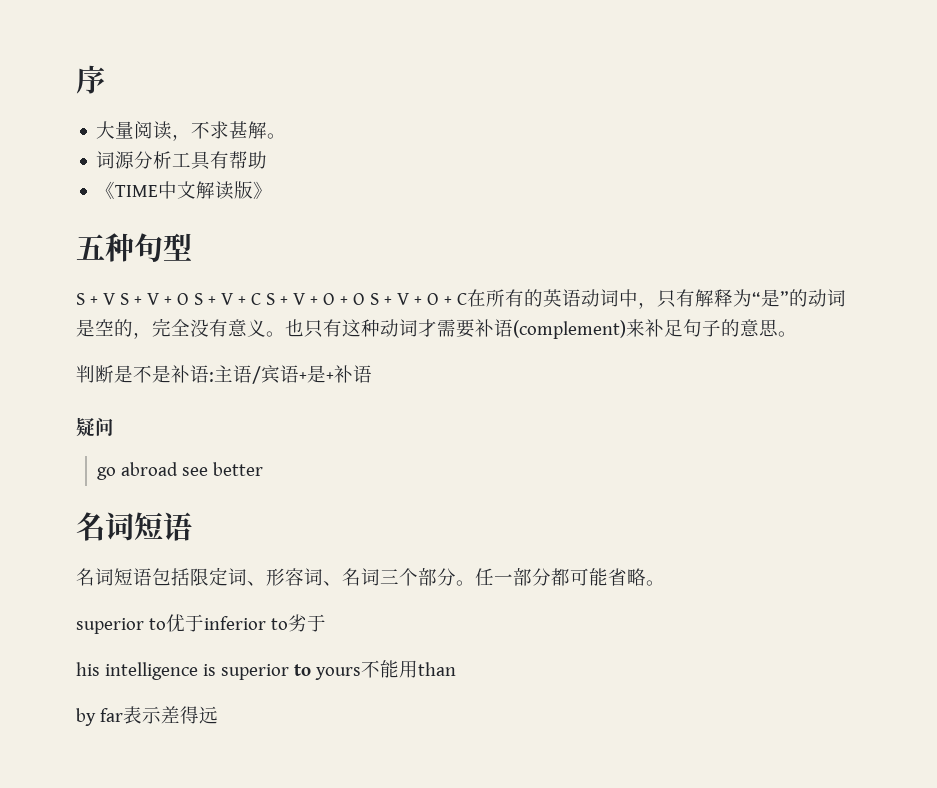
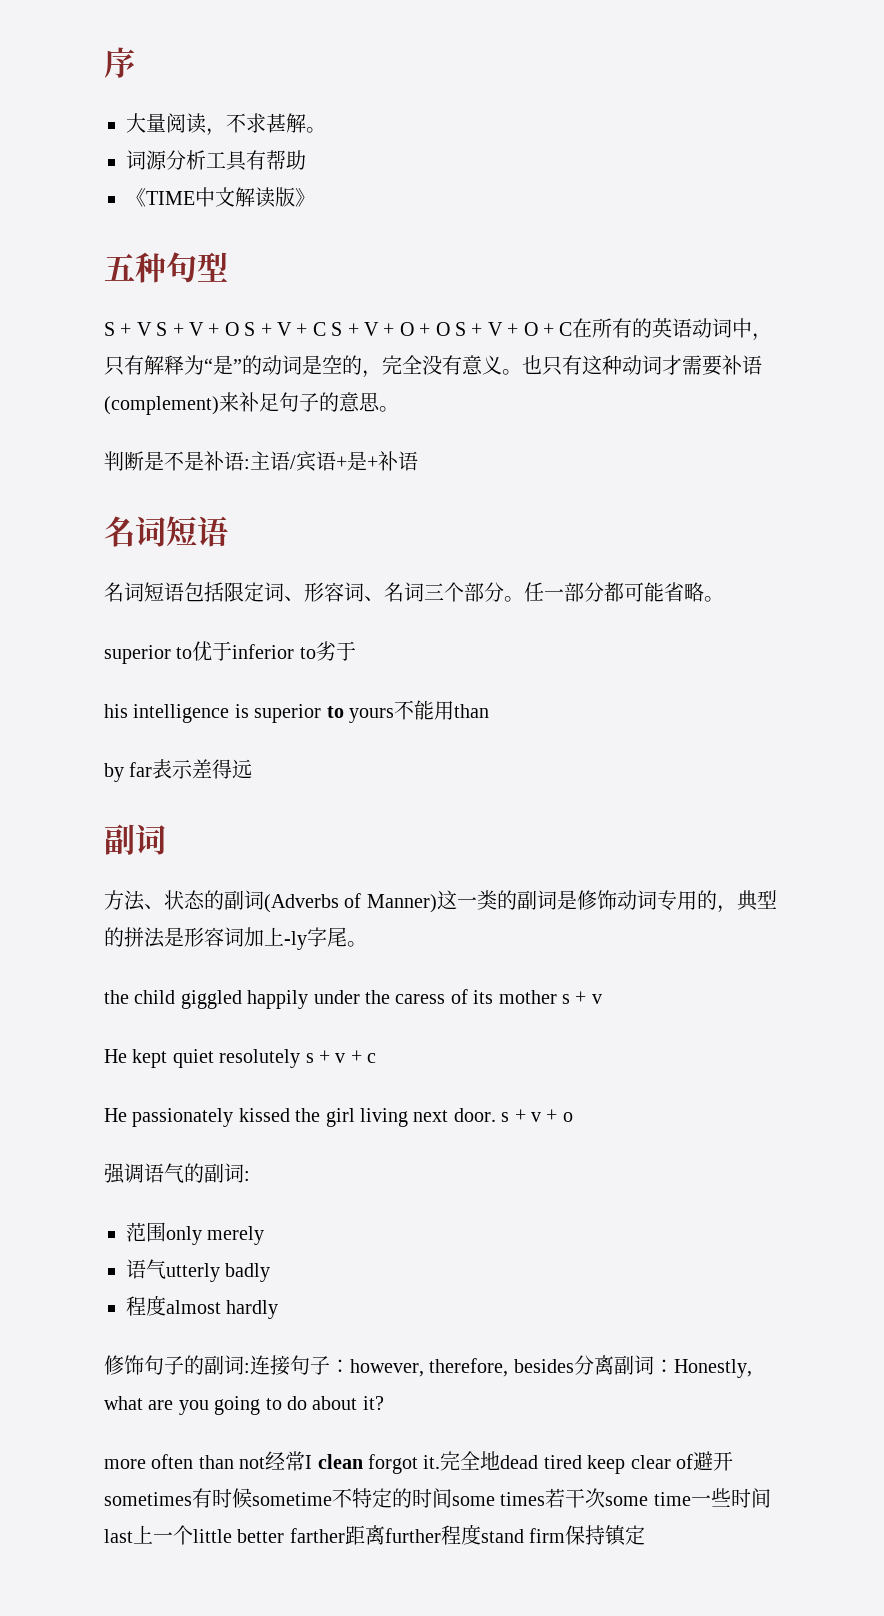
[76,417,114,437] [97,462,264,480] // 疑问 // go abroad see better -> (418, 461) none
(218, 715) none -> [104,824,166,855] [104,890,777,913] [104,927,367,950] [104,989,602,1009] [104,1049,377,1068] [104,1108,573,1127] [104,1163,250,1184] [126,1222,265,1245] [126,1259,271,1282] [126,1295,279,1319] [104,1355,752,1378] [104,1396,384,1415] [104,1451,733,1474] [104,1488,771,1508] [104,1524,646,1546] // 副词 // 方法、状态的副词(Adverbs of Manner)这一类的副词是修饰动词专用的，典型的拼法是形容词加上-ly字尾。 // the child giggled happily under the caress of its mother s + v // He kept quiet resolutely s + v + c // He passionately kissed the girl living next door. s + v + o // 强调语气的副词: // 范围only merely // 语气utterly badly // 程度almost hardly // 修饰句子的副词:连接句子：however, therefore, besides分离副词：Honestly, what are you going to do about it? // more often than not经常I clean forgot it.完全地dead tired keep clear of避开sometimes有时候sometime不特定的时间some times若干次some time一些时间last上一个little better farther距离further程度stand firm保持镇定

